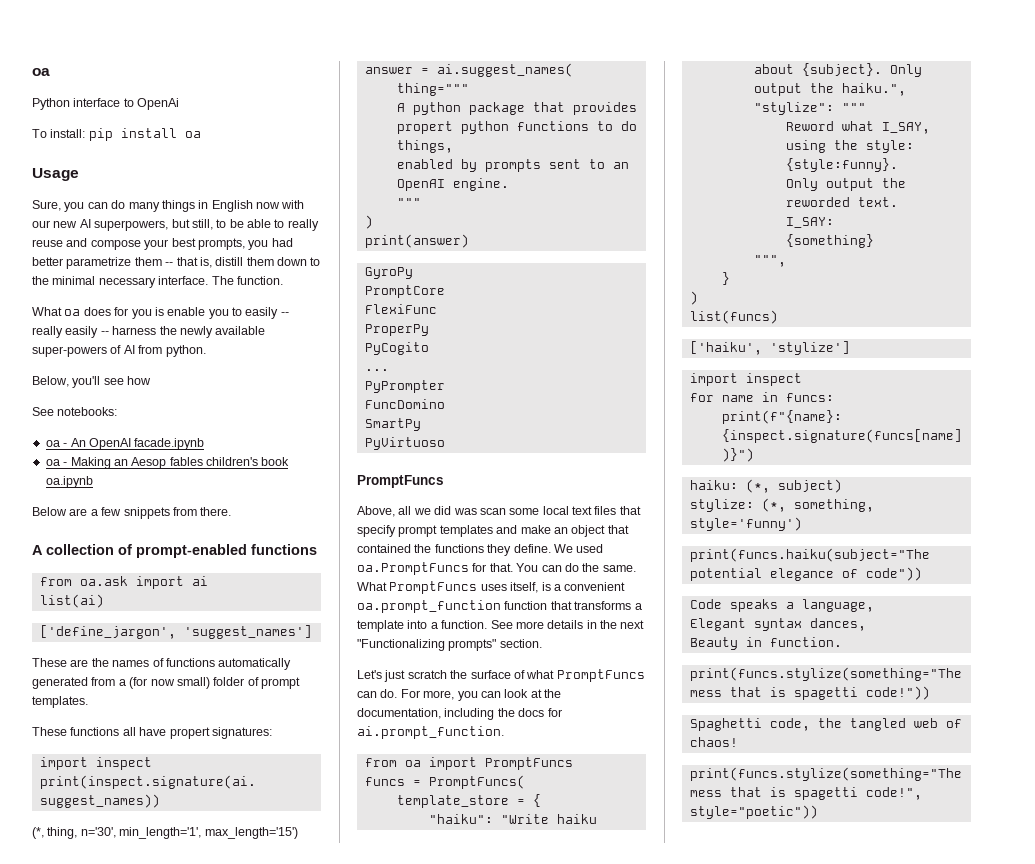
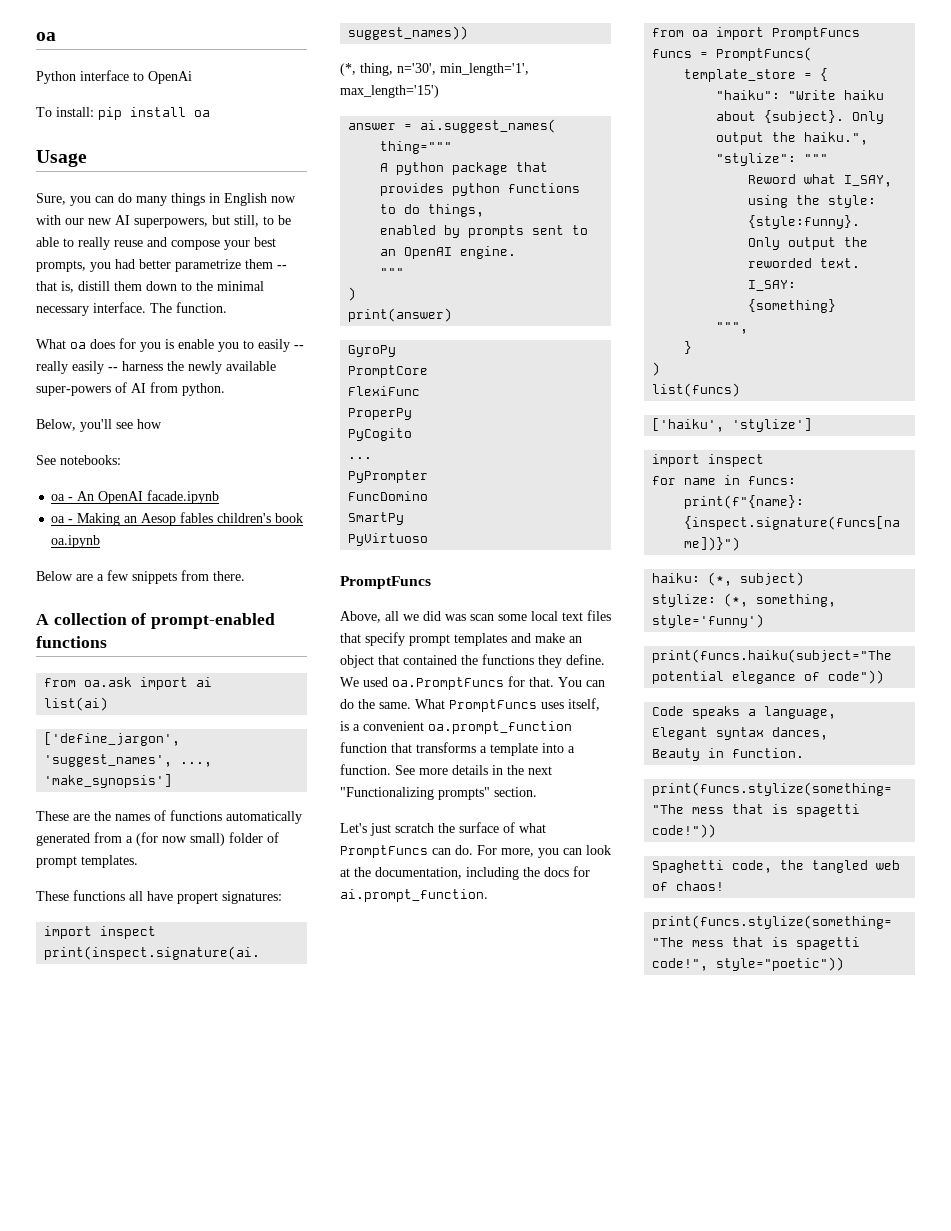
[183,625,312,639] 'suggest_names'] -> [44,754,213,767] [44,774,173,788] 'suggest_names', ..., 'make_synopsis']
[396,121,453,134] propert -> (445, 189) none

